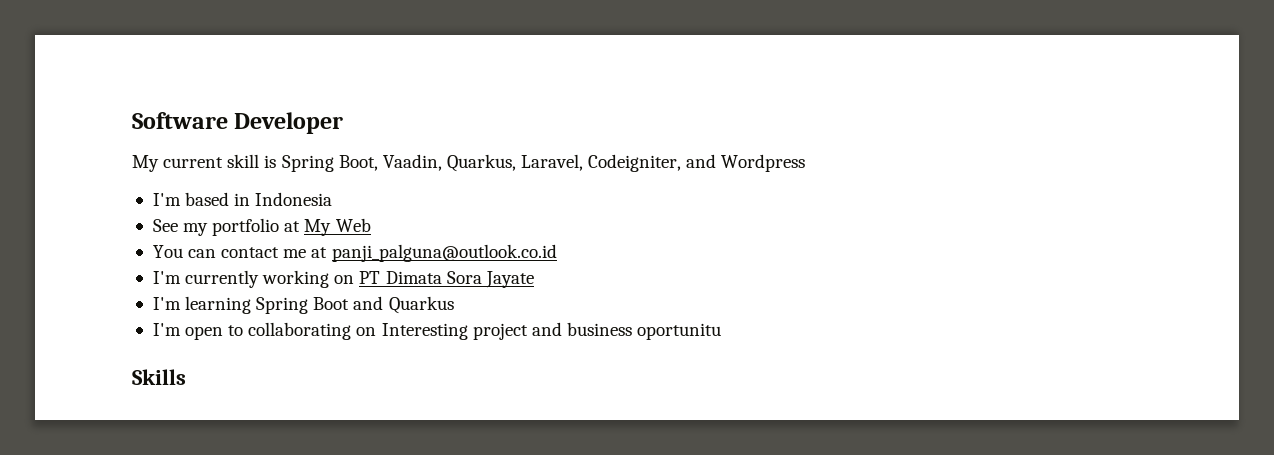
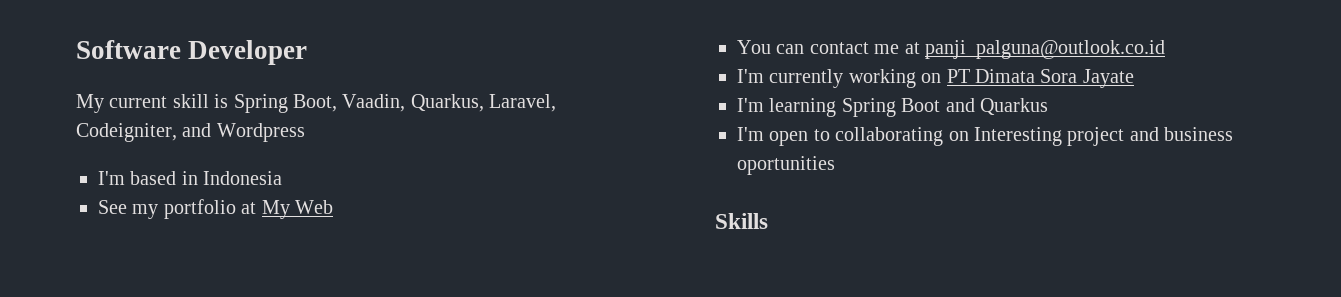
[637,323,722,340] oportunitu -> [737,156,835,175] oportunities

